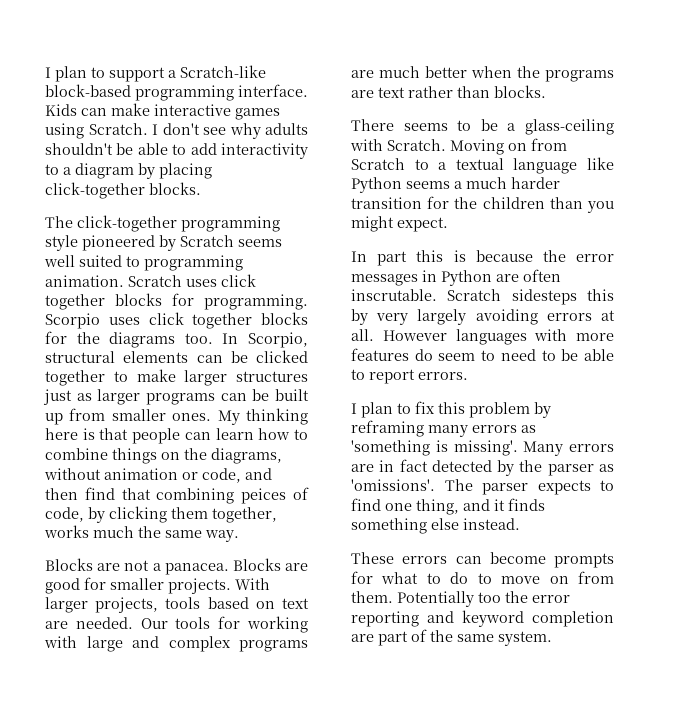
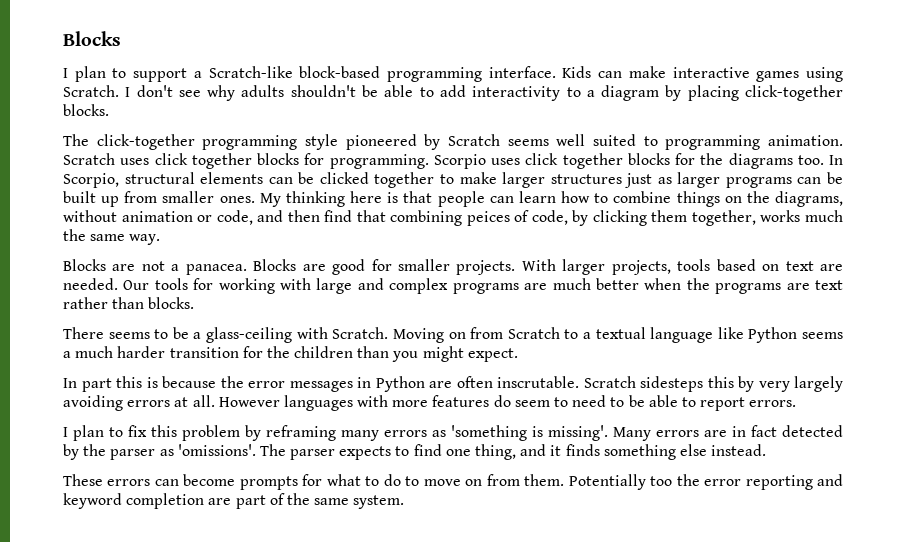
(45, 72) none -> [63,31,121,46] Blocks //

